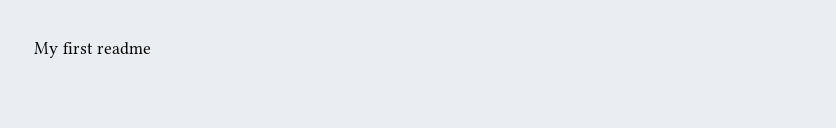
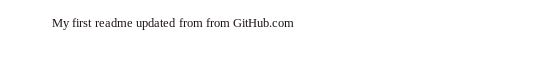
(152, 48) none -> [136,18,295,30] updated from from GitHub.com

